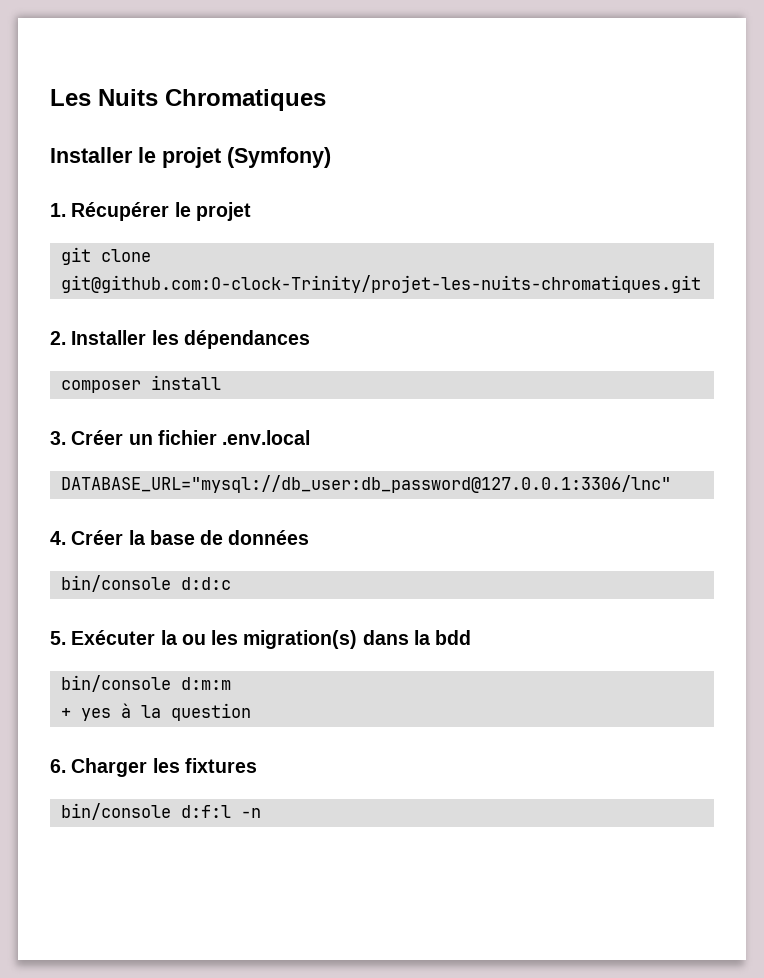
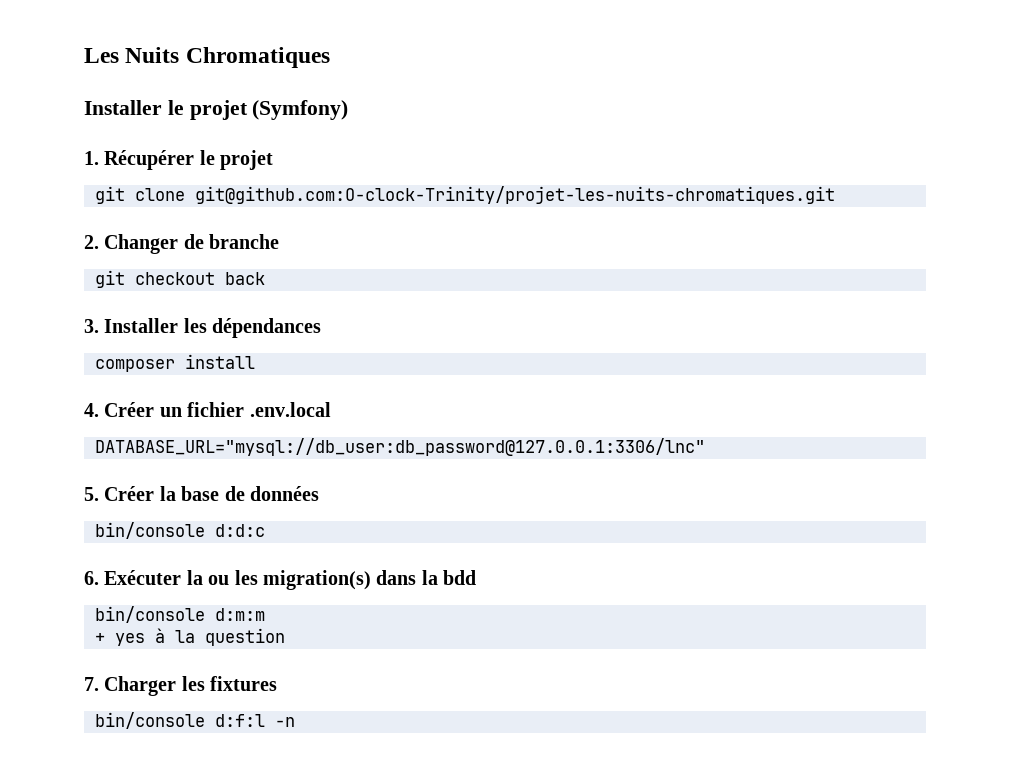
(66, 338) none -> [104,234,280,254] [95,270,266,288] [84,319,99,333] Changer de branche // git checkout back // 3.
[50,431,66,445] 3. -> [84,403,99,417] 4.
[50,531,66,545] 4. -> [84,487,99,501] 5.
[50,631,66,645] 5. -> [84,571,99,585] 6.
[50,759,66,773] 6. -> [84,677,99,691] 7.

